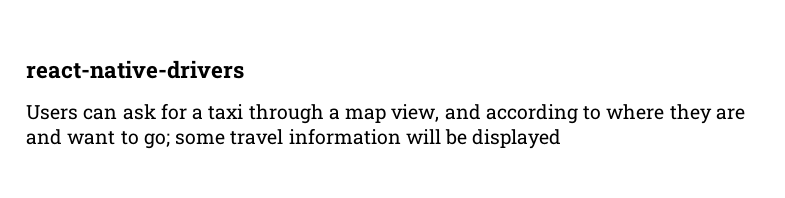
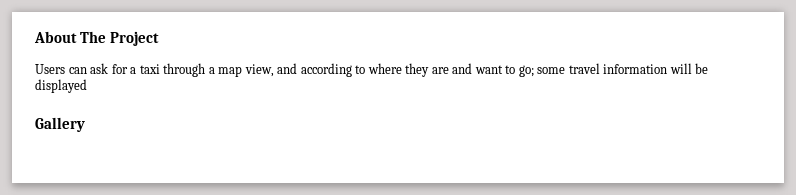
[26,60,244,79] react-native-drivers -> [34,31,160,46] About The Project
(562, 139) none -> [35,117,85,132] // Gallery

